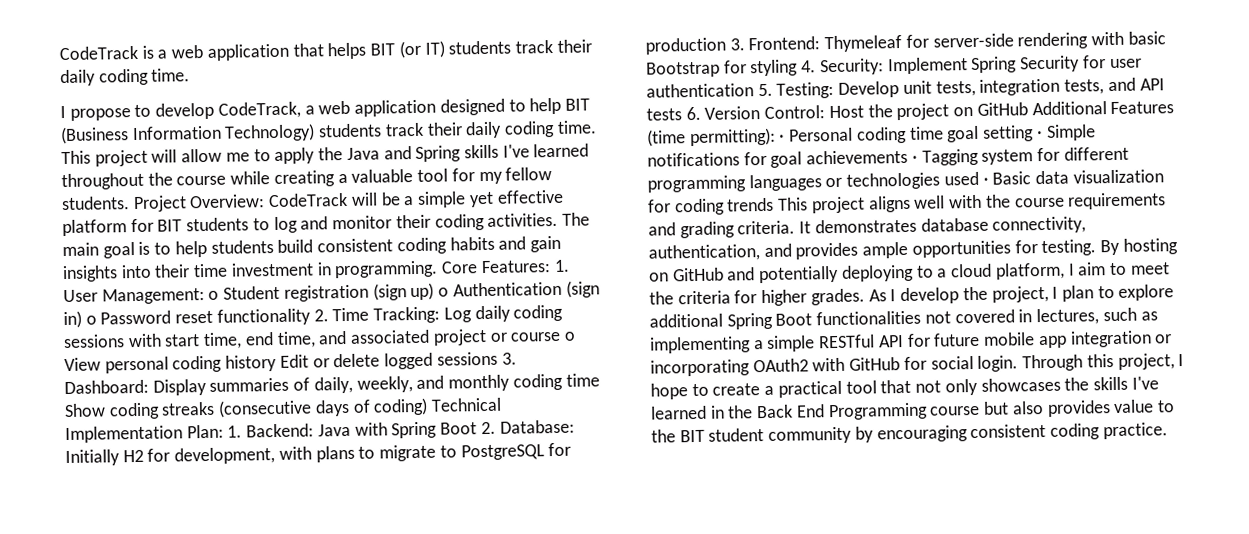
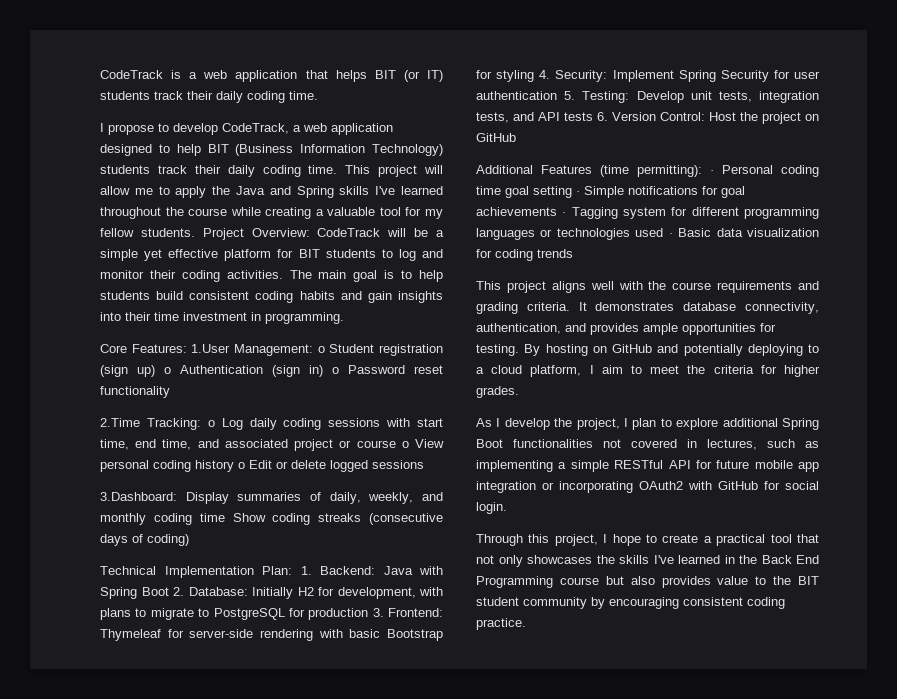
(439, 269) none -> (344, 318) //
[553,259,570,273] [63,289,98,303] 1. User -> [191,344,231,353] 1.User
[313,306,441,324] 2. Time Tracking: -> [100,418,215,430] // 2.Time Tracking: o
(278, 363) none -> [238,462,245,469] o
[501,352,517,365] [64,379,149,395] 3. Dashboard: -> [100,492,177,501] // 3.Dashboard:
(429, 406) none -> (189, 540) //
(1028, 109) none -> (516, 137) //
(775, 204) none -> (573, 253) //
(865, 297) none -> (519, 392) //
(1019, 363) none -> (507, 508) //

